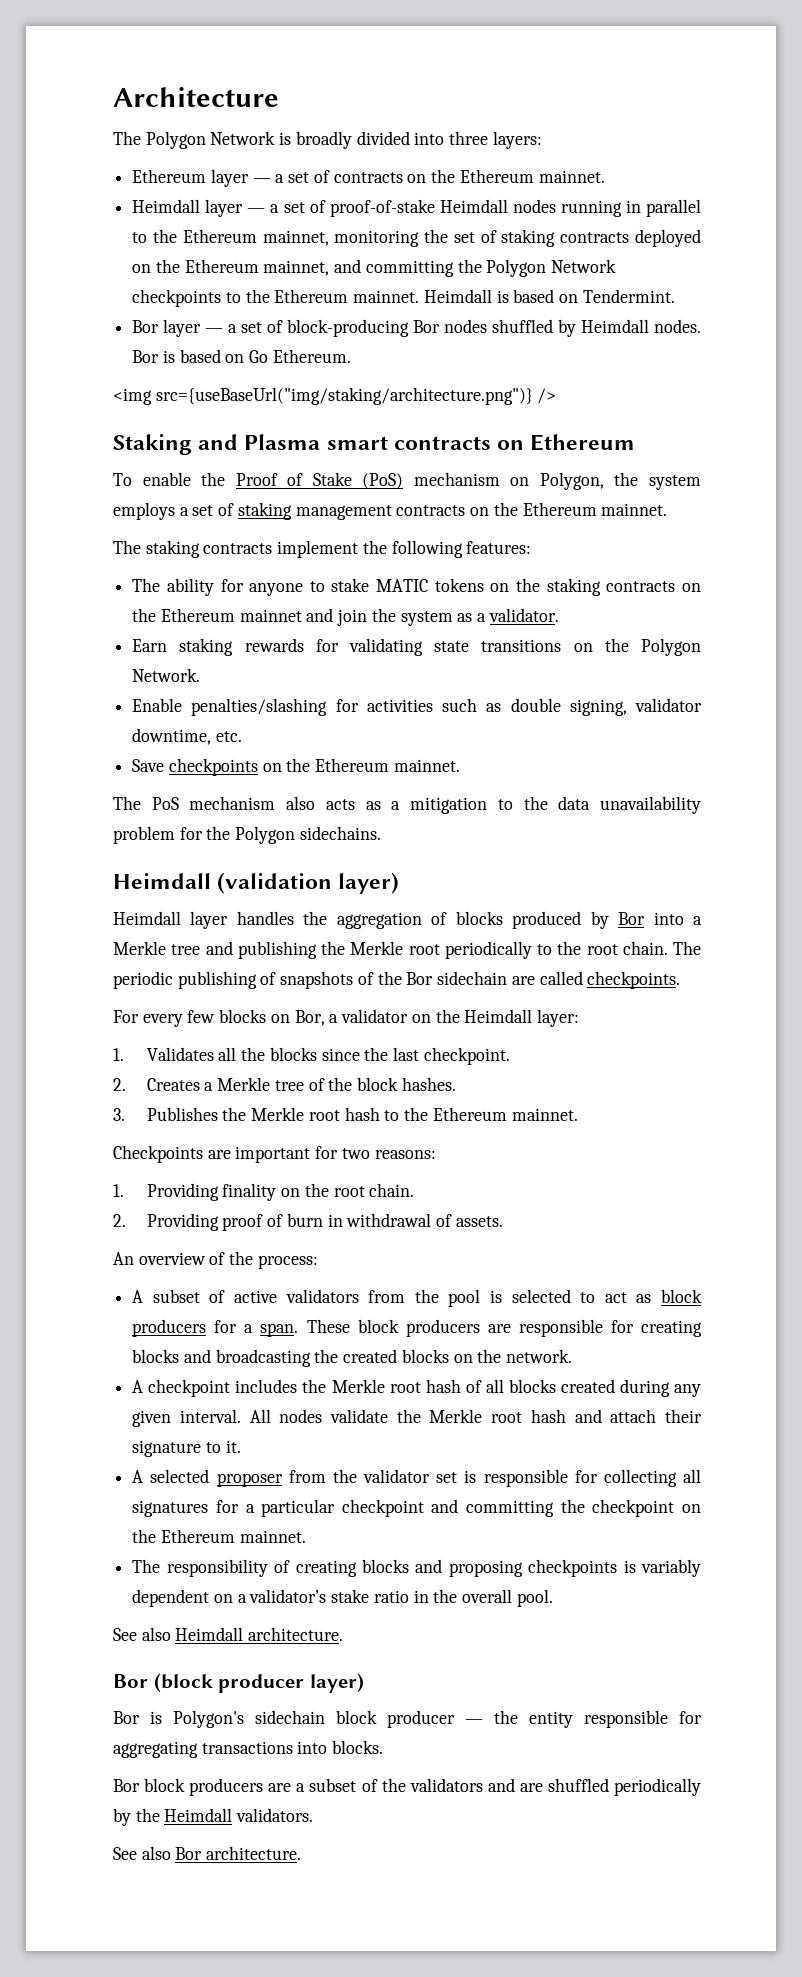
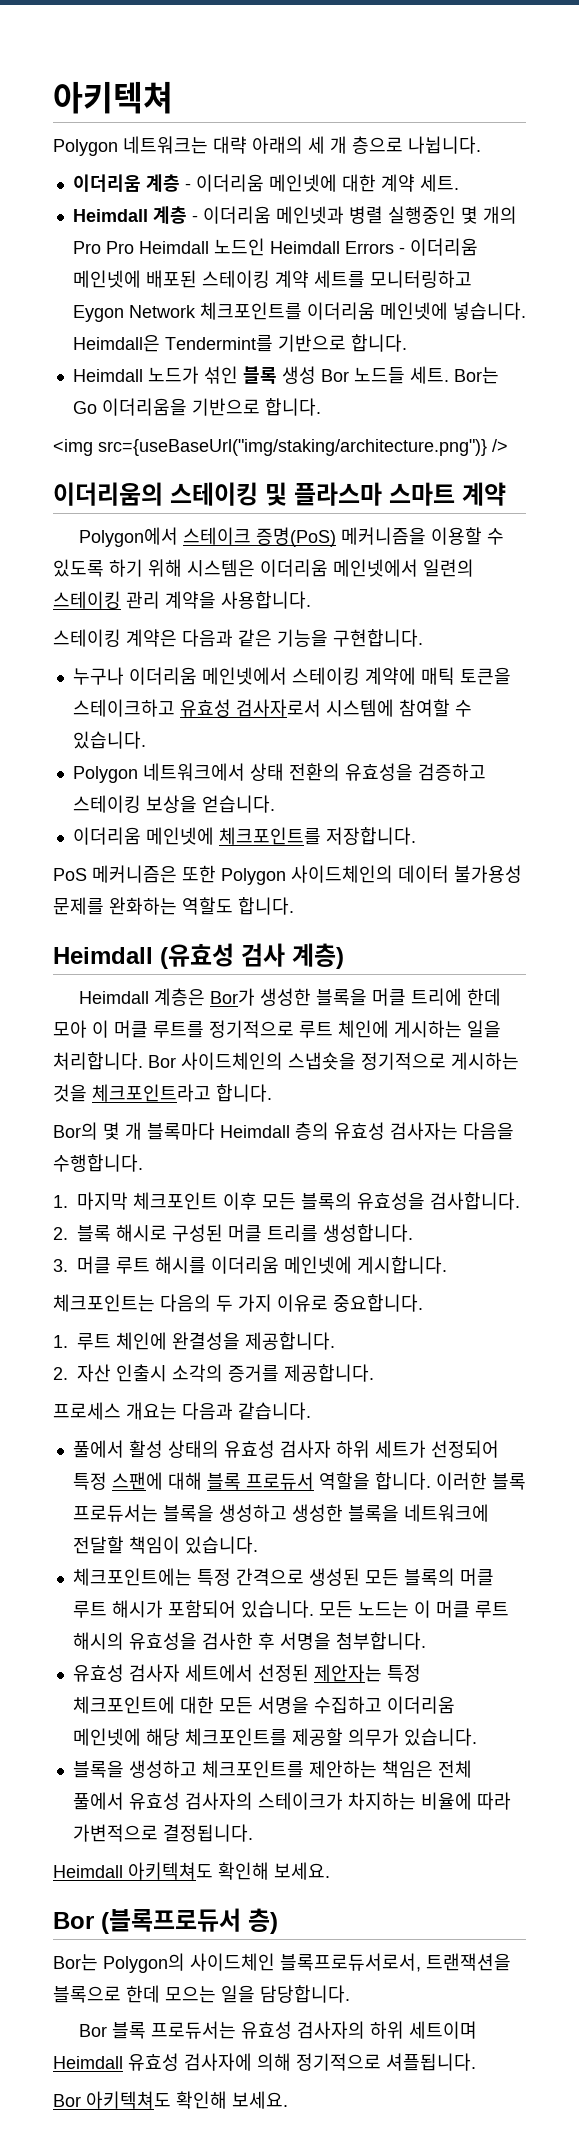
[113,87,279,107] [113,131,542,149] [132,169,605,187] [132,199,701,217] [132,229,701,247] [132,259,617,277] [132,289,675,307] [132,319,701,337] [132,349,351,363] [113,387,557,405] [113,434,636,455] [113,472,701,490] [113,502,668,520] [113,540,532,558] [132,578,701,596] [132,608,559,626] [132,638,702,656] [132,668,201,682] [132,698,702,716] [132,728,242,745] [132,758,460,776] [113,796,702,814] [113,826,381,844] [113,872,400,894] [113,911,702,929] [113,941,701,959] [113,971,681,989] [113,1009,579,1027] [113,1047,510,1065] [113,1077,456,1091] [113,1107,578,1121] [113,1145,436,1163] [113,1183,415,1201] [113,1213,503,1231] [113,1251,318,1269] [132,1289,702,1307] [132,1319,702,1337] [132,1349,573,1367] [132,1379,701,1397] [132,1409,702,1427] [132,1440,241,1457] [132,1469,702,1487] [132,1499,702,1517] [132,1529,306,1543] [132,1559,701,1577] [132,1589,553,1607] [113,1627,344,1641] [113,1673,364,1693] [113,1710,702,1728] [113,1740,384,1758] [113,1778,701,1796] [113,1808,314,1826] [113,1846,302,1860] Architecture // The Polygon Network is broadly divided into three layers: // Ethereum layer — a set of contracts on the Ethereum mainnet. // Heimdall layer — a set of proof-of-stake Heimdall nodes running in parallel to the Ethereum mainnet, monitoring the set of staking contracts deployed on the Ethereum mainnet, and committing the Polygon Network checkpoints to the Ethereum mainnet. Heimdall is based on Tendermint. // Bor layer — a set of block-producing Bor nodes shuffled by Heimdall nodes. Bor is based on Go Ethereum. // <img src={useBaseUrl("img/staking/architecture.png")} /> // Staking and Plasma smart contracts on Ethereum // To enable the Proof of Stake (PoS) mechanism on Polygon, the system employs a set of staking management contracts on the Ethereum mainnet. // The staking contracts implement the following features: // The ability for anyone to stake MATIC tokens on the staking contracts on the Ethereum mainnet and join the system as a validator. // Earn staking rewards for validating state transitions on the Polygon Network. // Enable penalties/slashing for activities such as double signing, validator downtime, etc. // Save checkpoints on the Ethereum mainnet. // The PoS mechanism also acts as a mitigation to the data unavailability problem for the Polygon sidechains. // Heimdall (validation layer) // Heimdall layer handles the aggregation of blocks produced by Bor into a Merkle tree and publishing the Merkle root periodically to the root chain. The periodic publishing of snapshots of the Bor sidechain are called checkpoints. // For every few blocks on Bor, a validator on the Heimdall layer: // 1. Validates all the blocks since the last checkpoint. // 2. Creates a Merkle tree of the block hashes. // 3. Publishes the Merkle root hash to the Ethereum mainnet. // Checkpoints are important for two reasons: // 1. Providing finality on the root chain. // 2. Providing proof of burn in withdrawal of assets. // An overview of the process: // A subset of active validators from the pool is selected to act as block producers for a span. These block producers are responsible for creating blocks and broadcasting the created blocks on the network. // A checkpoint includes the Merkle root hash of all blocks created during any given interval. All nodes validate the Merkle root hash and attach their signature to it. // A selected proposer from the validator set is responsible for collecting all signatures for a particular checkpoint and committing the checkpoint on the Ethereum mainnet. // The responsibility of creating blocks and proposing checkpoints is variably dependent on a validator’s stake ratio in the overall pool. // See also Heimdall architecture. // Bor (block producer layer) // Bor is Polygon's sidechain block producer — the entity responsible for aggregating transactions into blocks. // Bor block producers are a subset of the validators and are shuffled periodically by the Heimdall validators. // See also Bor architecture. -> [53,81,173,114] [53,136,481,156] [72,174,459,192] [72,206,517,224] [72,238,478,256] [72,270,472,288] [72,302,526,322] [72,334,407,352] [72,366,499,384] [72,398,321,416] [53,439,508,456] [53,482,506,506] [79,527,505,547] [53,559,474,577] [53,591,311,609] [53,629,423,647] [72,667,511,685] [72,699,472,717] [72,731,146,749] [72,763,486,783] [72,795,275,813] [72,827,416,845] [53,865,522,885] [53,897,294,915] [53,943,344,969] [79,988,502,1006] [53,1020,501,1038] [53,1052,519,1070] [53,1084,272,1102] [53,1122,514,1140] [53,1154,143,1172] [53,1192,520,1210] [53,1224,413,1242] [53,1256,447,1274] [53,1294,423,1312] [53,1332,335,1350] [53,1364,374,1382] [53,1402,311,1420] [72,1440,499,1458] [72,1472,526,1490] [72,1504,489,1522] [72,1536,258,1554] [72,1568,494,1586] [72,1600,509,1618] [72,1632,426,1650] [72,1664,421,1682] [72,1696,455,1714] [72,1728,477,1746] [72,1760,472,1778] [72,1792,511,1810] [72,1824,253,1842] [53,1862,330,1880] [53,1908,278,1934] [53,1953,511,1973] [53,1985,350,2003] [79,2021,478,2039] [53,2053,476,2071] [53,2091,288,2109] 아키텍쳐 // Polygon 네트워크는 대략 아래의 세 개 층으로 나뉩니다. // 이더리움 계층 - 이더리움 메인넷에 대한 계약 세트. // Heimdall 계층 - 이더리움 메인넷과 병렬 실행중인 몇 개의 Pro Pro Heimdall 노드인 Heimdall Errors - 이더리움 메인넷에 배포된 스테이킹 계약 세트를 모니터링하고 Eygon Network 체크포인트를 이더리움 메인넷에 넣습니다. Heimdall은 Tendermint를 기반으로 합니다. // Heimdall 노드가 섞인 블록 생성 Bor 노드들 세트. Bor는 Go 이더리움을 기반으로 합니다. // <img src={useBaseUrl("img/staking/architecture.png")} /> // 이더리움의 스테이킹 및 플라스마 스마트 계약 // Polygon에서 스테이크 증명(PoS) 메커니즘을 이용할 수 있도록 하기 위해 시스템은 이더리움 메인넷에서 일련의 스테이킹 관리 계약을 사용합니다. // 스테이킹 계약은 다음과 같은 기능을 구현합니다. // 누구나 이더리움 메인넷에서 스테이킹 계약에 매틱 토큰을 스테이크하고 유효성 검사자로서 시스템에 참여할 수 있습니다. // Polygon 네트워크에서 상태 전환의 유효성을 검증하고 스테이킹 보상을 얻습니다. // 이더리움 메인넷에 체크포인트를 저장합니다. // PoS 메커니즘은 또한 Polygon 사이드체인의 데이터 불가용성 문제를 완화하는 역할도 합니다. // Heimdall (유효성 검사 계층) // Heimdall 계층은 Bor가 생성한 블록을 머클 트리에 한데 모아 이 머클 루트를 정기적으로 루트 체인에 게시하는 일을 처리합니다. Bor 사이드체인의 스냅숏을 정기적으로 게시하는 것을 체크포인트라고 합니다. // Bor의 몇 개 블록마다 Heimdall 층의 유효성 검사자는 다음을 수행합니다. // 1. 마지막 체크포인트 이후 모든 블록의 유효성을 검사합니다. // 2. 블록 해시로 구성된 머클 트리를 생성합니다. // 3. 머클 루트 해시를 이더리움 메인넷에 게시합니다. // 체크포인트는 다음의 두 가지 이유로 중요합니다. // 1. 루트 체인에 완결성을 제공합니다. // 2. 자산 인출시 소각의 증거를 제공합니다. // 프로세스 개요는 다음과 같습니다. // 풀에서 활성 상태의 유효성 검사자 하위 세트가 선정되어 특정 스팬에 대해 블록 프로듀서 역할을 합니다. 이러한 블록 프로듀서는 블록을 생성하고 생성한 블록을 네트워크에 전달할 책임이 있습니다. // 체크포인트에는 특정 간격으로 생성된 모든 블록의 머클 루트 해시가 포함되어 있습니다. 모든 노드는 이 머클 루트 해시의 유효성을 검사한 후 서명을 첨부합니다. // 유효성 검사자 세트에서 선정된 제안자는 특정 체크포인트에 대한 모든 서명을 수집하고 이더리움 메인넷에 해당 체크포인트를 제공할 의무가 있습니다. // 블록을 생성하고 체크포인트를 제안하는 책임은 전체 풀에서 유효성 검사자의 스테이크가 차지하는 비율에 따라 가변적으로 결정됩니다. // Heimdall 아키텍쳐도 확인해 보세요. // Bor (블록프로듀서 층) // Bor는 Polygon의 사이드체인 블록프로듀서로서, 트랜잭션을 블록으로 한데 모으는 일을 담당합니다. // Bor 블록 프로듀서는 유효성 검사자의 하위 세트이며 Heimdall 유효성 검사자에 의해 정기적으로 셔플됩니다. // Bor 아키텍쳐도 확인해 보세요.

